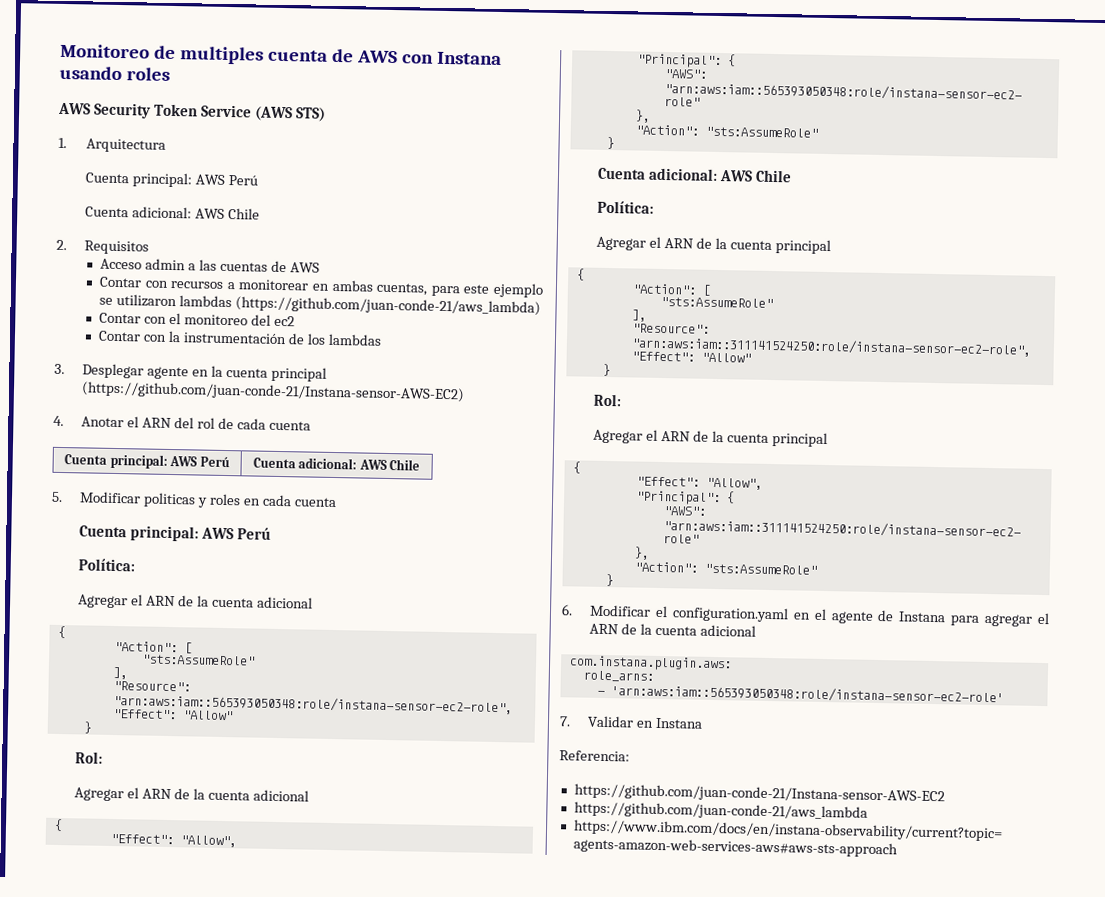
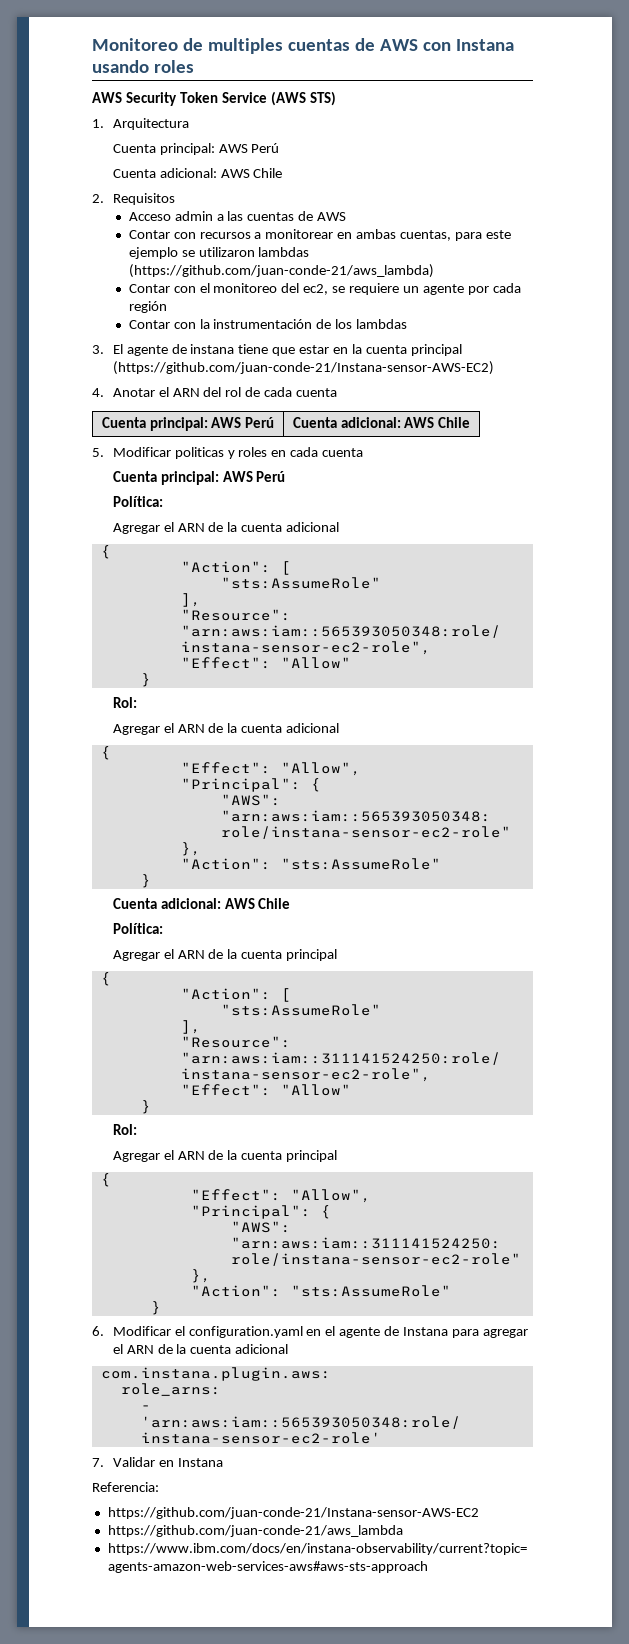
[267,49,328,62] cuenta -> [287,39,350,51] cuentas
[273,315,295,327] ec2 -> [303,283,521,295] [128,301,167,313] ec2, se requiere un agente por cada región
[82,363,190,380] Desplegar agente -> [112,344,330,356] El agente de instana tiene que estar

